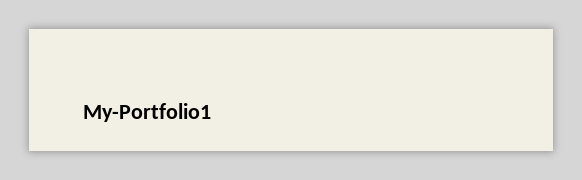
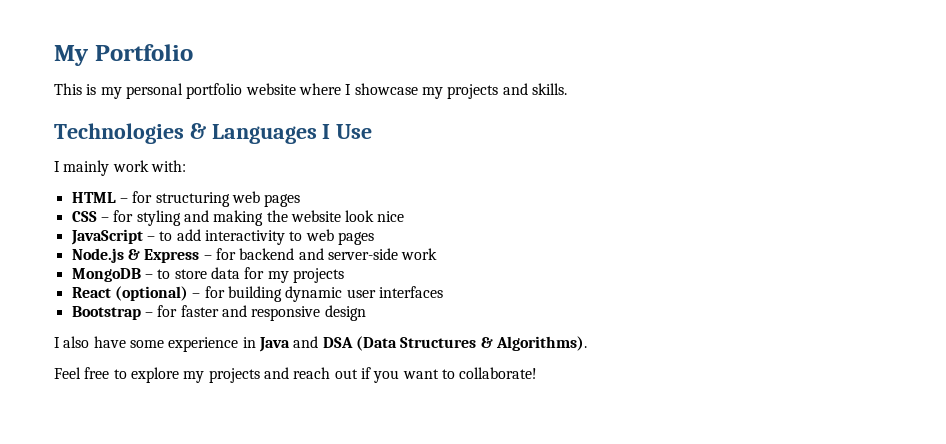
[83,103,211,122] My-Portfolio1 -> [54,44,193,66] [54,83,567,99] [54,123,373,144] [54,160,186,176] [71,191,301,207] [71,210,405,226] [70,229,374,245] [71,248,438,263] [71,267,344,283] [71,286,443,302] [71,305,366,321] [54,336,587,352] [54,367,538,383] My Portfolio // This is my personal portfolio website where I showcase my projects and skills. // Technologies & Languages I Use // I mainly work with: // HTML – for structuring web pages // CSS – for styling and making the website look nice // JavaScript – to add interactivity to web pages // Node.js & Express – for backend and server-side work // MongoDB – to store data for my projects // React (optional) – for building dynamic user interfaces // Bootstrap – for faster and responsive design // I also have some experience in Java and DSA (Data Structures & Algorithms). // Feel free to explore my projects and reach out if you want to collaborate!

